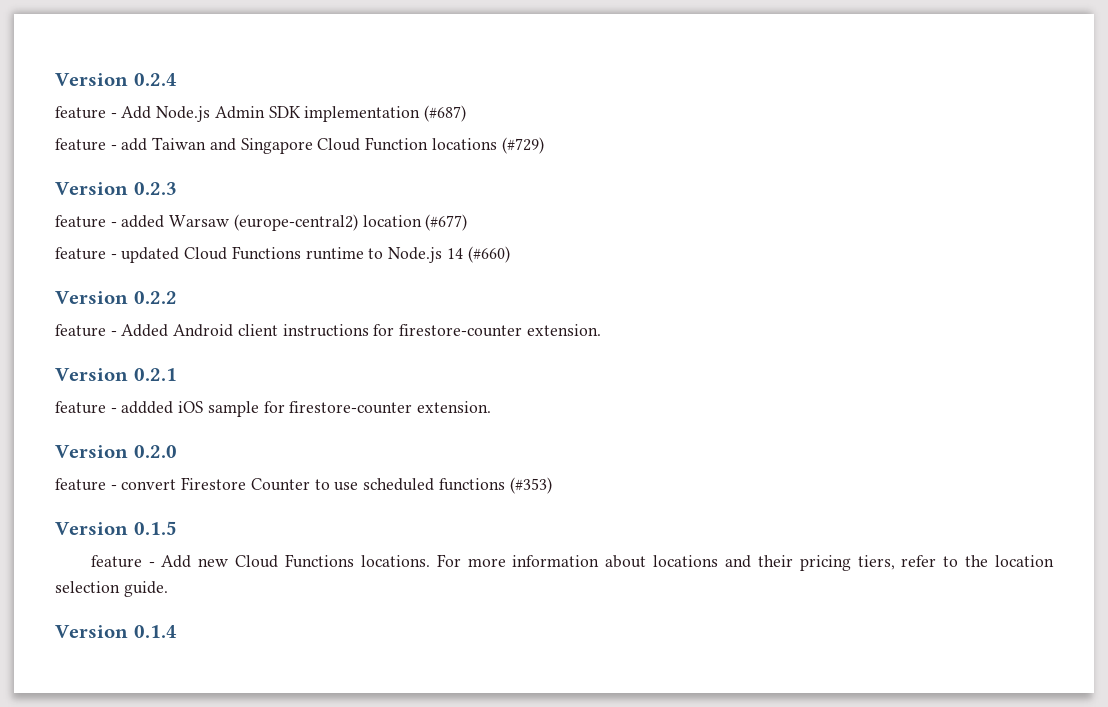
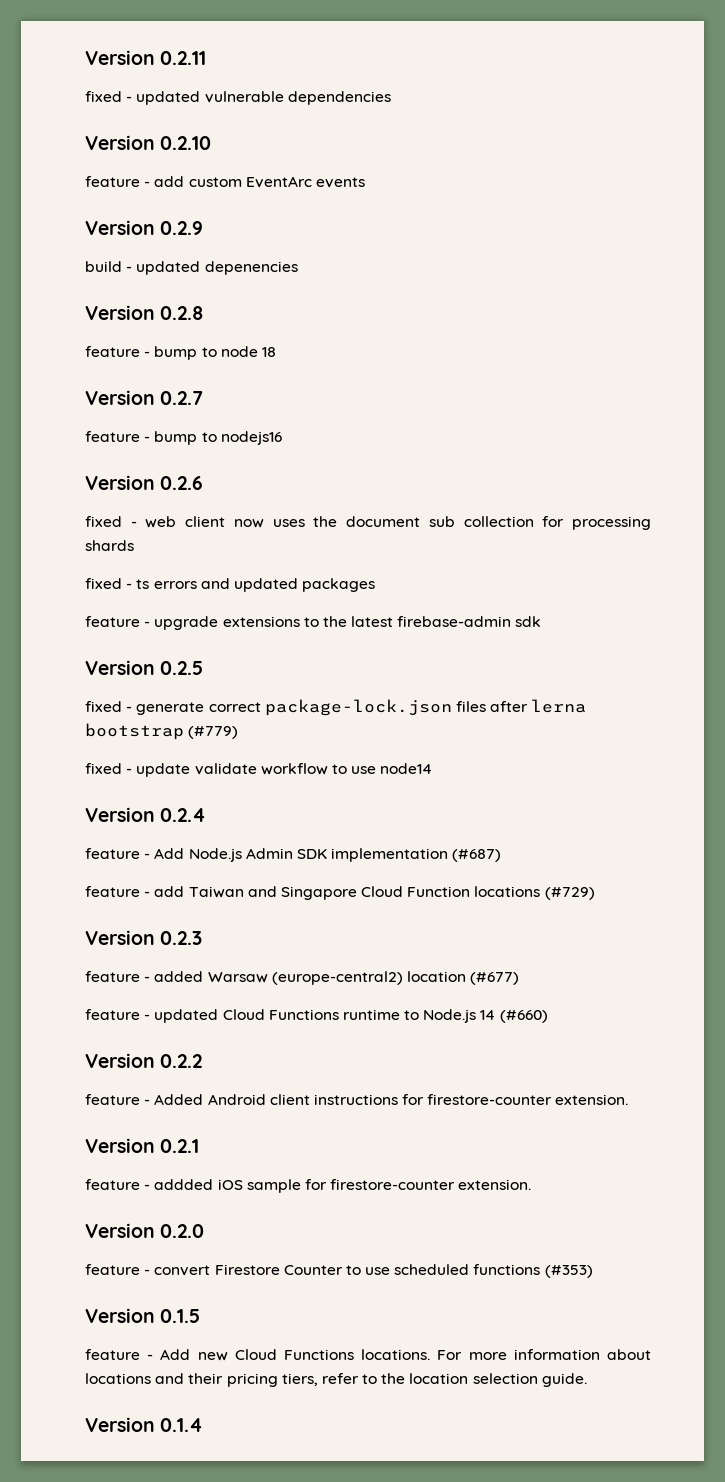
[55,73,128,86] Version -> [85,50,207,65] [85,91,391,105] [85,135,212,150] [85,176,365,188] [85,220,204,235] [85,261,298,275] [85,305,204,320] [85,346,276,360] [85,390,204,405] [85,431,282,445] [85,475,204,490] [85,516,651,530] [85,540,134,551] [85,578,376,592] [85,616,542,630] [85,660,204,675] [85,699,587,716] [85,723,239,740] [85,763,433,777] [85,807,155,822] Version 0.2.11 // fixed - updated vulnerable dependencies // Version 0.2.10 // feature - add custom EventArc events // Version 0.2.9 // build - updated depenencies // Version 0.2.8 // feature - bump to node 18 // Version 0.2.7 // feature - bump to nodejs16 // Version 0.2.6 // fixed - web client now uses the document sub collection for processing shards // fixed - ts errors and updated packages // feature - upgrade extensions to the latest firebase-admin sdk // Version 0.2.5 // fixed - generate correct package-lock.json files after lerna bootstrap (#779) // fixed - update validate workflow to use node14 // Version

